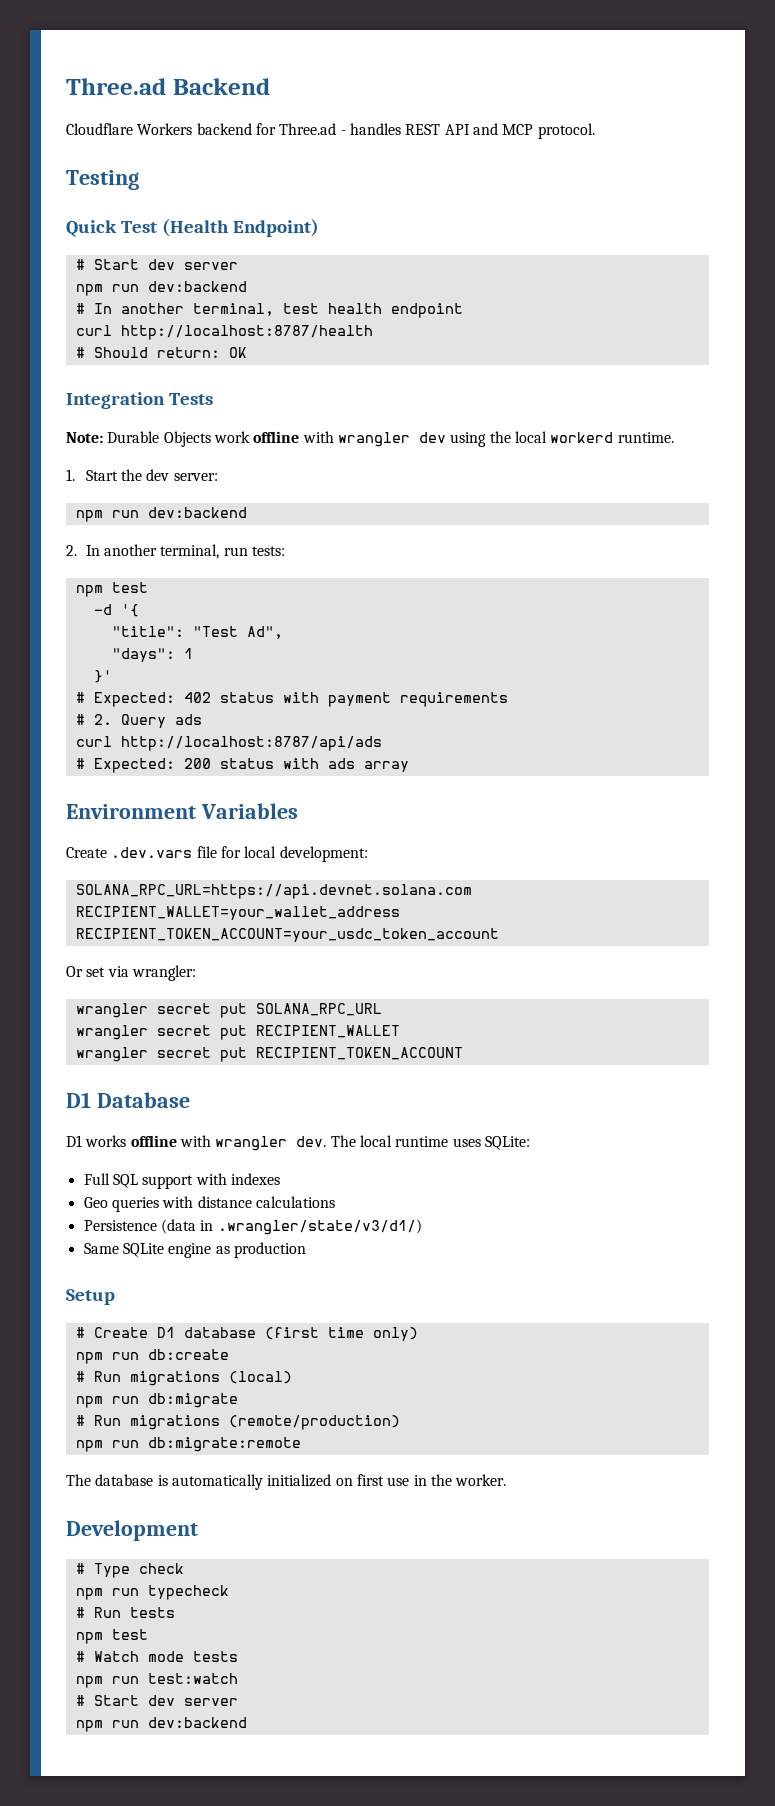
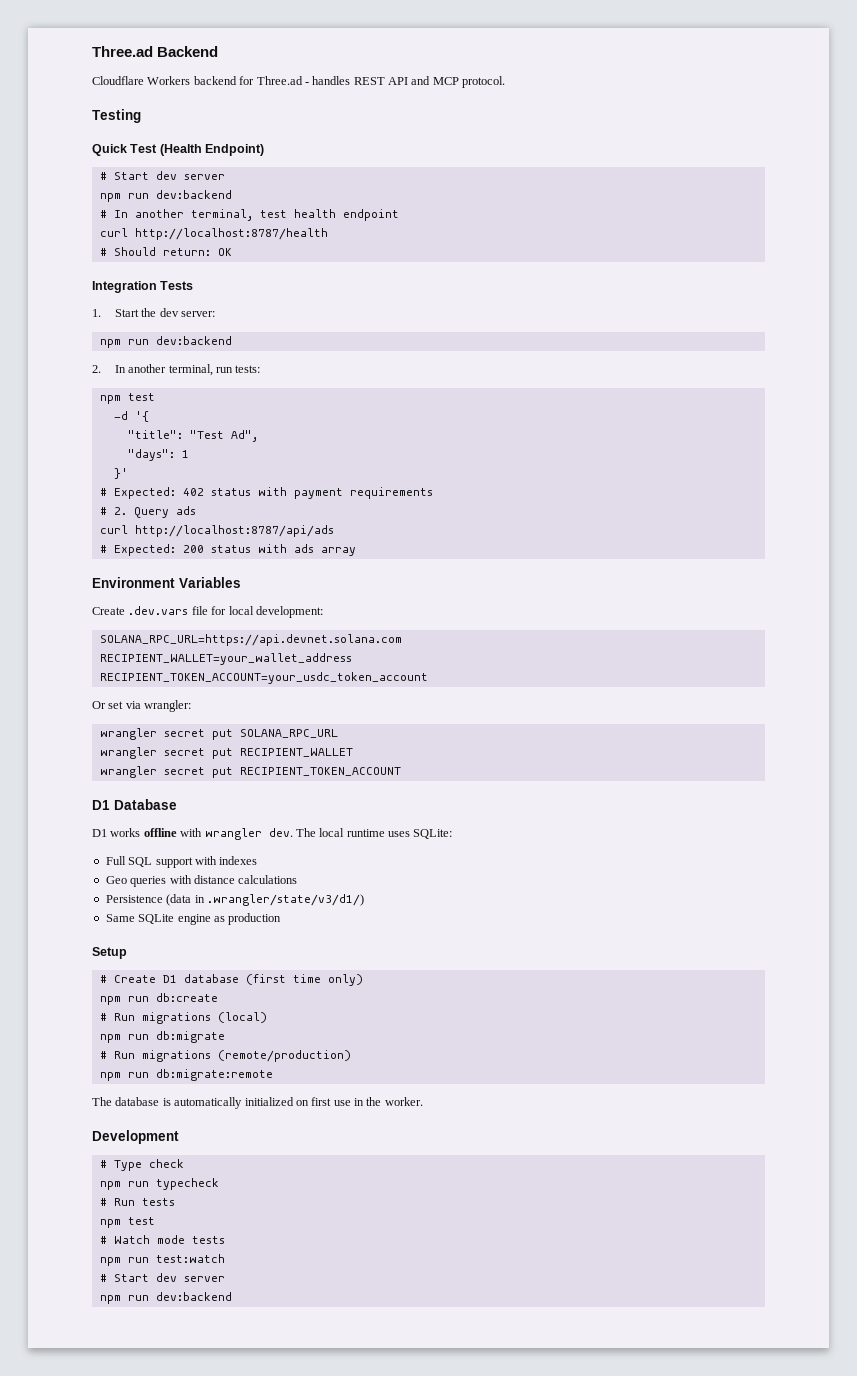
[66,431,674,447] // Note: Durable Objects work offline with wrangler dev using the local workerd runtime. -> (194, 285) none

